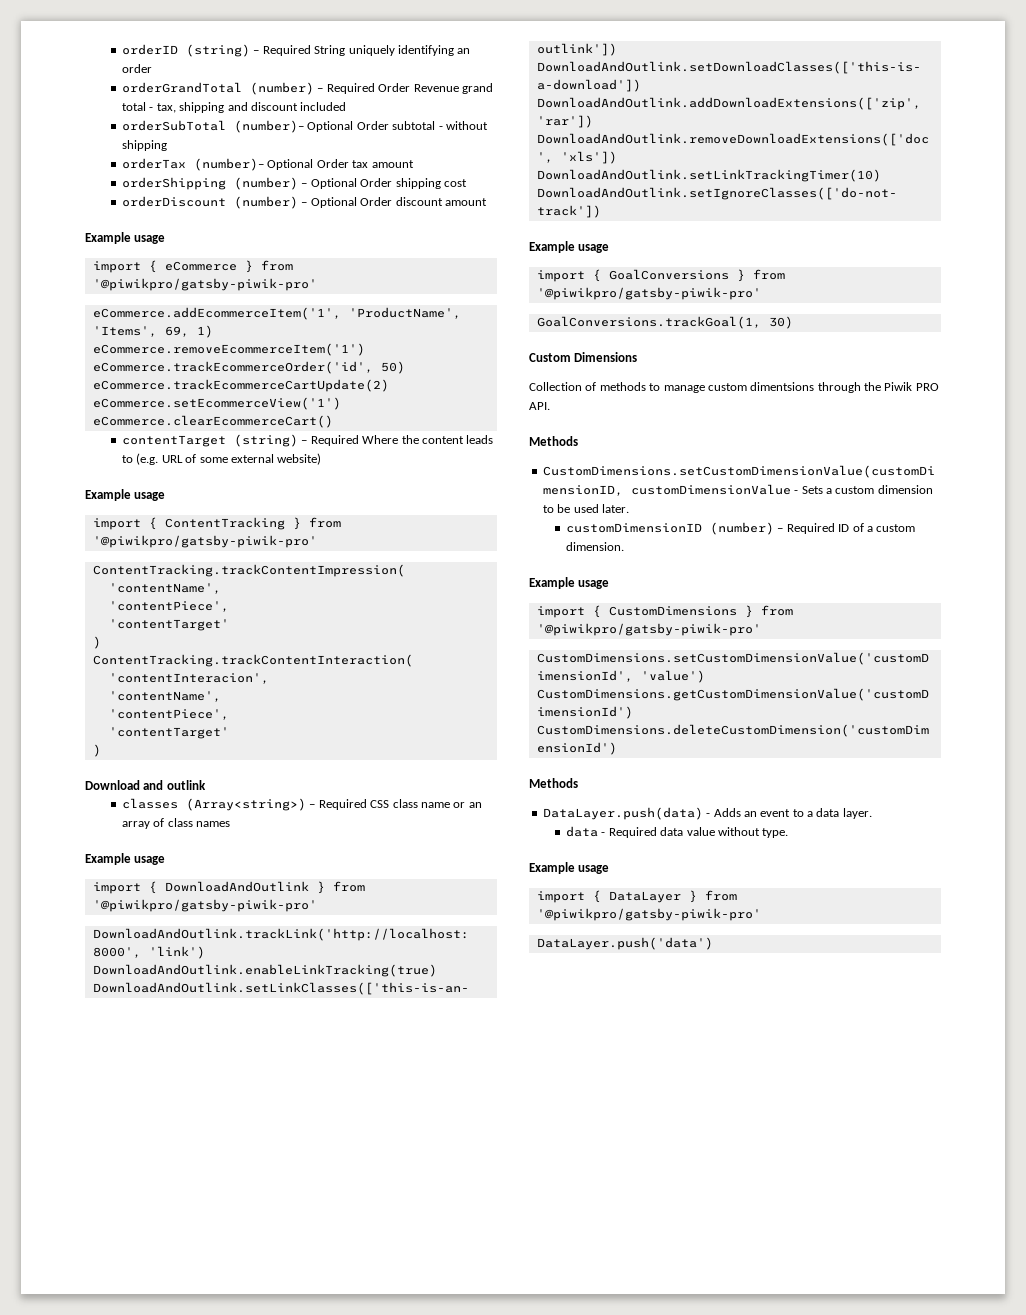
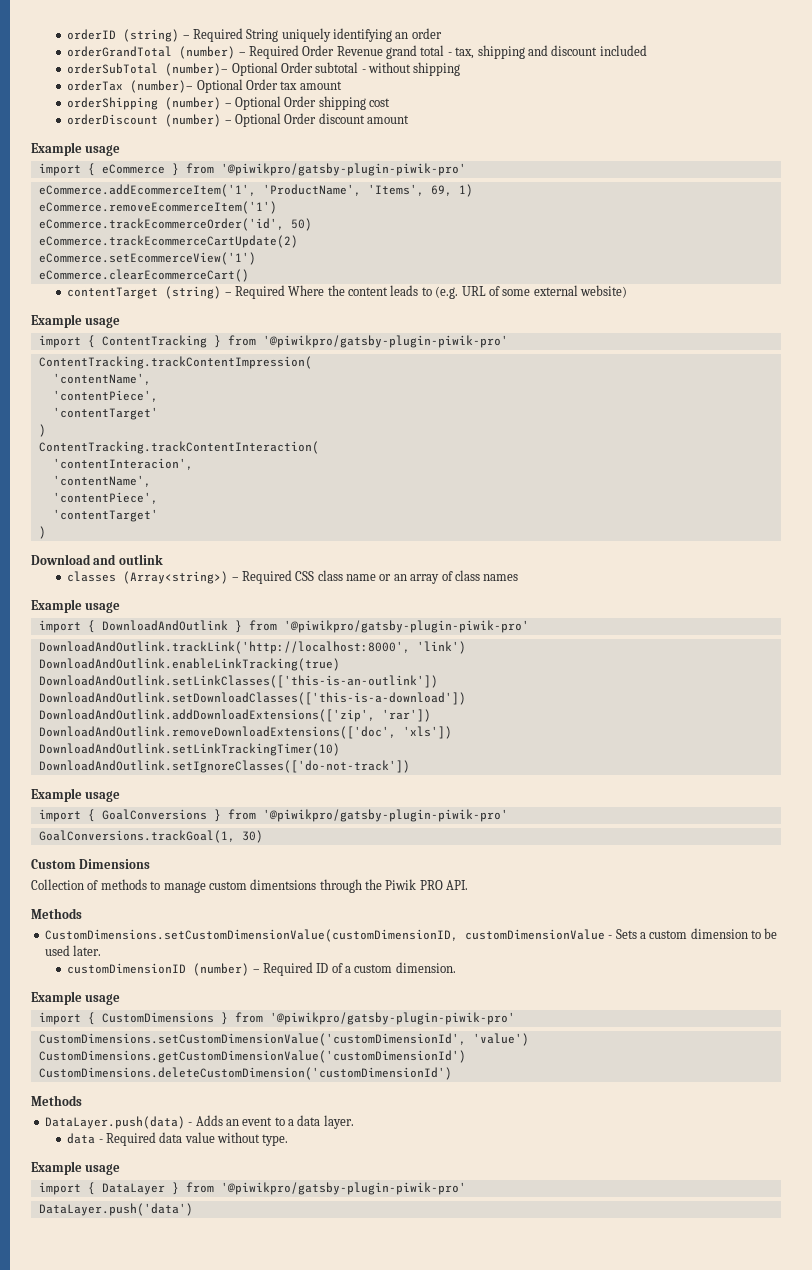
[92,278,317,291] '@piwikpro/gatsby-piwik-pro' -> [220,163,466,176] '@piwikpro/gatsby-plugin-piwik-pro'
[92,535,317,548] '@piwikpro/gatsby-piwik-pro' -> [262,335,508,348] '@piwikpro/gatsby-plugin-piwik-pro'
[92,899,317,912] '@piwikpro/gatsby-piwik-pro' -> [283,620,529,633] '@piwikpro/gatsby-plugin-piwik-pro'
[536,287,761,300] '@piwikpro/gatsby-piwik-pro' -> [262,809,508,822] '@piwikpro/gatsby-plugin-piwik-pro'
[536,623,761,636] '@piwikpro/gatsby-piwik-pro' -> [269,1012,515,1025] '@piwikpro/gatsby-plugin-piwik-pro'
[536,908,761,921] '@piwikpro/gatsby-piwik-pro' -> [220,1182,466,1195] '@piwikpro/gatsby-plugin-piwik-pro'

